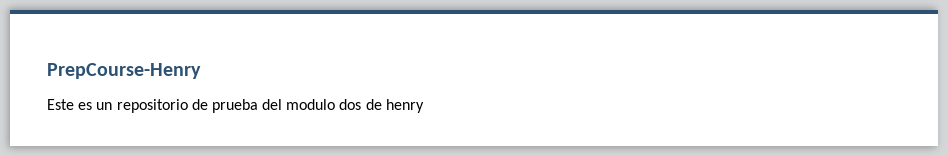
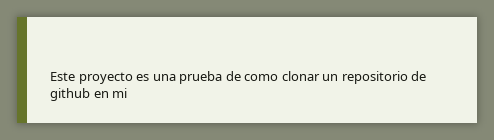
[47,63,201,79] [47,99,424,113] PrepCourse-Henry // Este es un repositorio de prueba del modulo dos de henry -> [50,71,427,84] [50,88,128,101] Este proyecto es una prueba de como clonar un repositorio de github en mi

